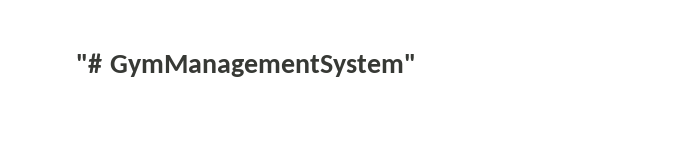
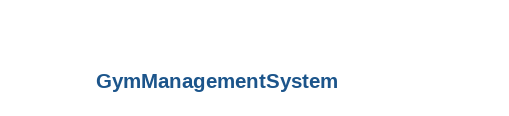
[76,53,416,77] "# GymManagementSystem" -> [96,74,338,92] GymManagementSystem

